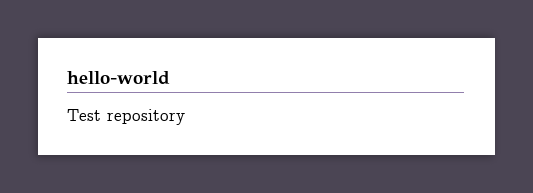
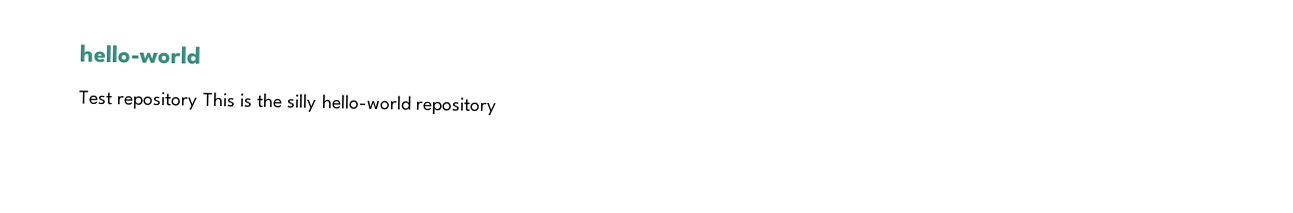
(185, 117) none -> [201,91,497,117] This is the silly hello-world repository

